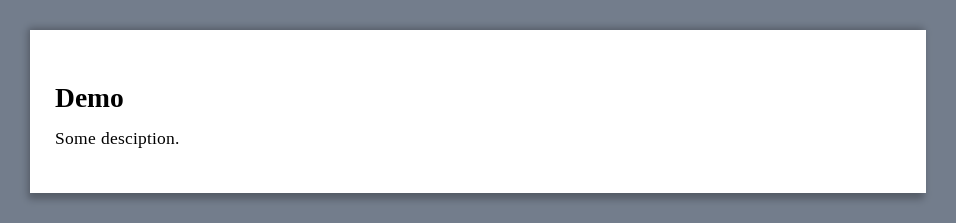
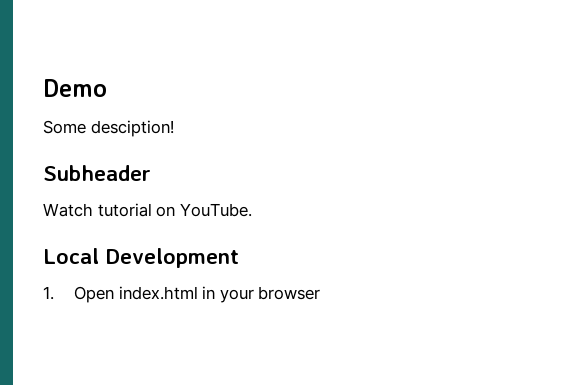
[100,132,179,148] desciption. -> [90,120,174,137] [43,165,151,181] [43,203,252,217] [43,248,239,268] [43,286,321,303] desciption! // Subheader // Watch tutorial on YouTube. // Local Development // 1. Open index.html in your browser

